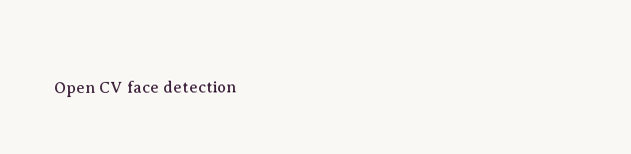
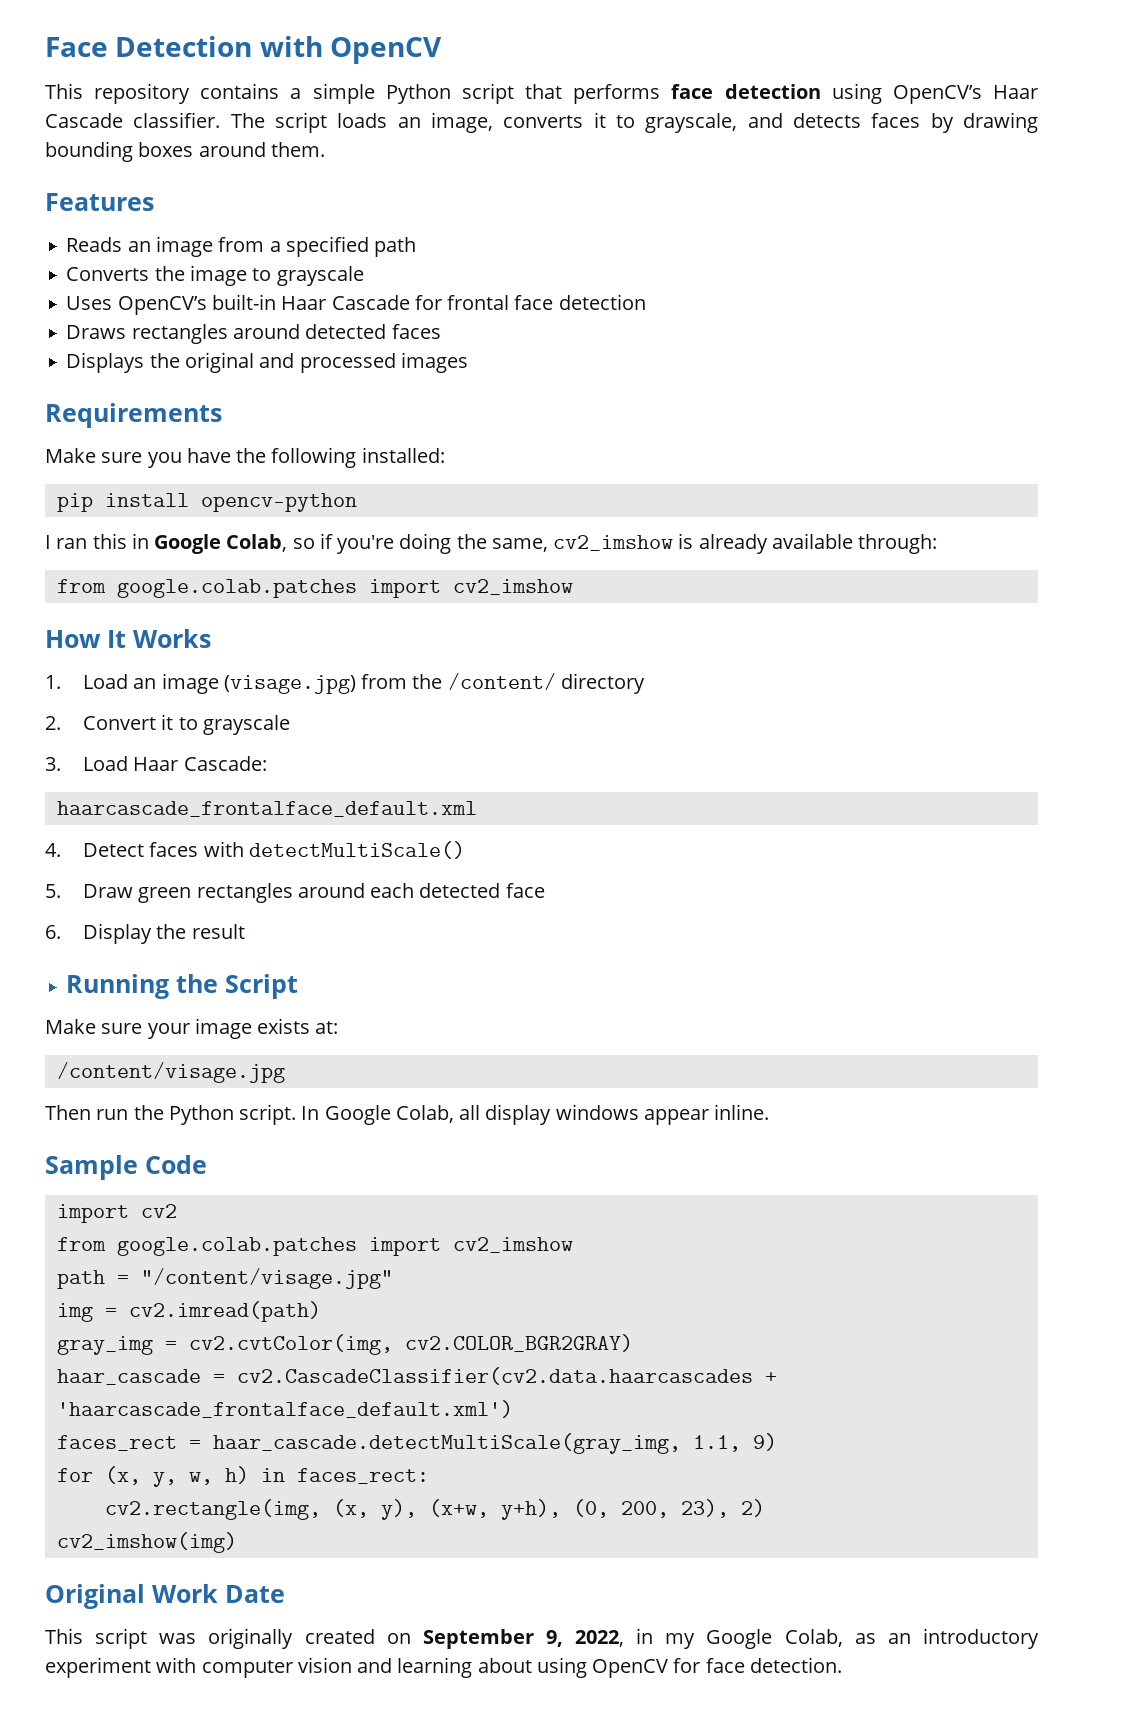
[54,80,237,98] Open CV face detection -> [45,36,443,64] [45,83,1038,104] [45,112,1039,133] [45,141,325,162] [45,193,154,211] [66,236,417,257] [66,265,364,286] [66,294,646,315] [66,324,441,344] [66,352,468,373] [45,403,222,428] [45,447,445,468] [56,493,357,512] [45,533,938,554] [56,579,573,598] [45,629,211,648] [45,673,645,694] [45,714,290,735] [45,756,267,771] [56,801,477,817] [45,841,465,859] [45,883,545,903] [45,923,245,944] [66,974,299,999] [45,1018,339,1039] [56,1062,285,1083] [45,1104,770,1125] [45,1155,207,1180] [56,1204,177,1223] [56,1237,573,1256] [56,1268,393,1289] [56,1301,321,1322] [56,1334,633,1355] [56,1367,777,1385] [56,1400,513,1418] [56,1433,777,1454] [56,1466,429,1487] [104,1499,765,1520] [56,1532,237,1553] [45,1584,285,1609] [45,1628,1039,1649] [45,1657,842,1678] Face Detection with OpenCV // This repository contains a simple Python script that performs face detection using OpenCV’s Haar Cascade classifier. The script loads an image, converts it to grayscale, and detects faces by drawing bounding boxes around them. // Features // Reads an image from a specified path // Converts the image to grayscale // Uses OpenCV’s built-in Haar Cascade for frontal face detection // Draws rectangles around detected faces // Displays the original and processed images // Requirements // Make sure you have the following installed: // pip install opencv-python // I ran this in Google Colab, so if you're doing the same, cv2_imshow is already available through: // from google.colab.patches import cv2_imshow // How It Works // 1. Load an image (visage.jpg) from the /content/ directory // 2. Convert it to grayscale // 3. Load Haar Cascade: // haarcascade_frontalface_default.xml // 4. Detect faces with detectMultiScale() // 5. Draw green rectangles around each detected face // 6. Display the result // Running the Script // Make sure your image exists at: // /content/visage.jpg // Then run the Python script. In Google Colab, all display windows appear inline. // Sample Code // import cv2 // from google.colab.patches import cv2_imshow // path = "/content/visage.jpg" // img = cv2.imread(path) // gray_img = cv2.cvtColor(img, cv2.COLOR_BGR2GRAY) // haar_cascade = cv2.CascadeClassifier(cv2.data.haarcascades + 'haarcascade_frontalface_default.xml') // faces_rect = haar_cascade.detectMultiScale(gray_img, 1.1, 9) // for (x, y, w, h) in faces_rect: // cv2.rectangle(img, (x, y), (x+w, y+h), (0, 200, 23), 2) // cv2_imshow(img) // Original Work Date // This script was originally created on September 9, 2022, in my Google Colab, as an introductory experiment with computer vision and learning about using OpenCV for face detection.

